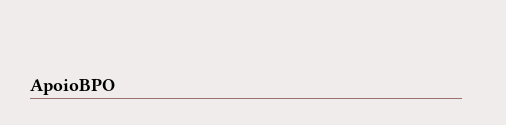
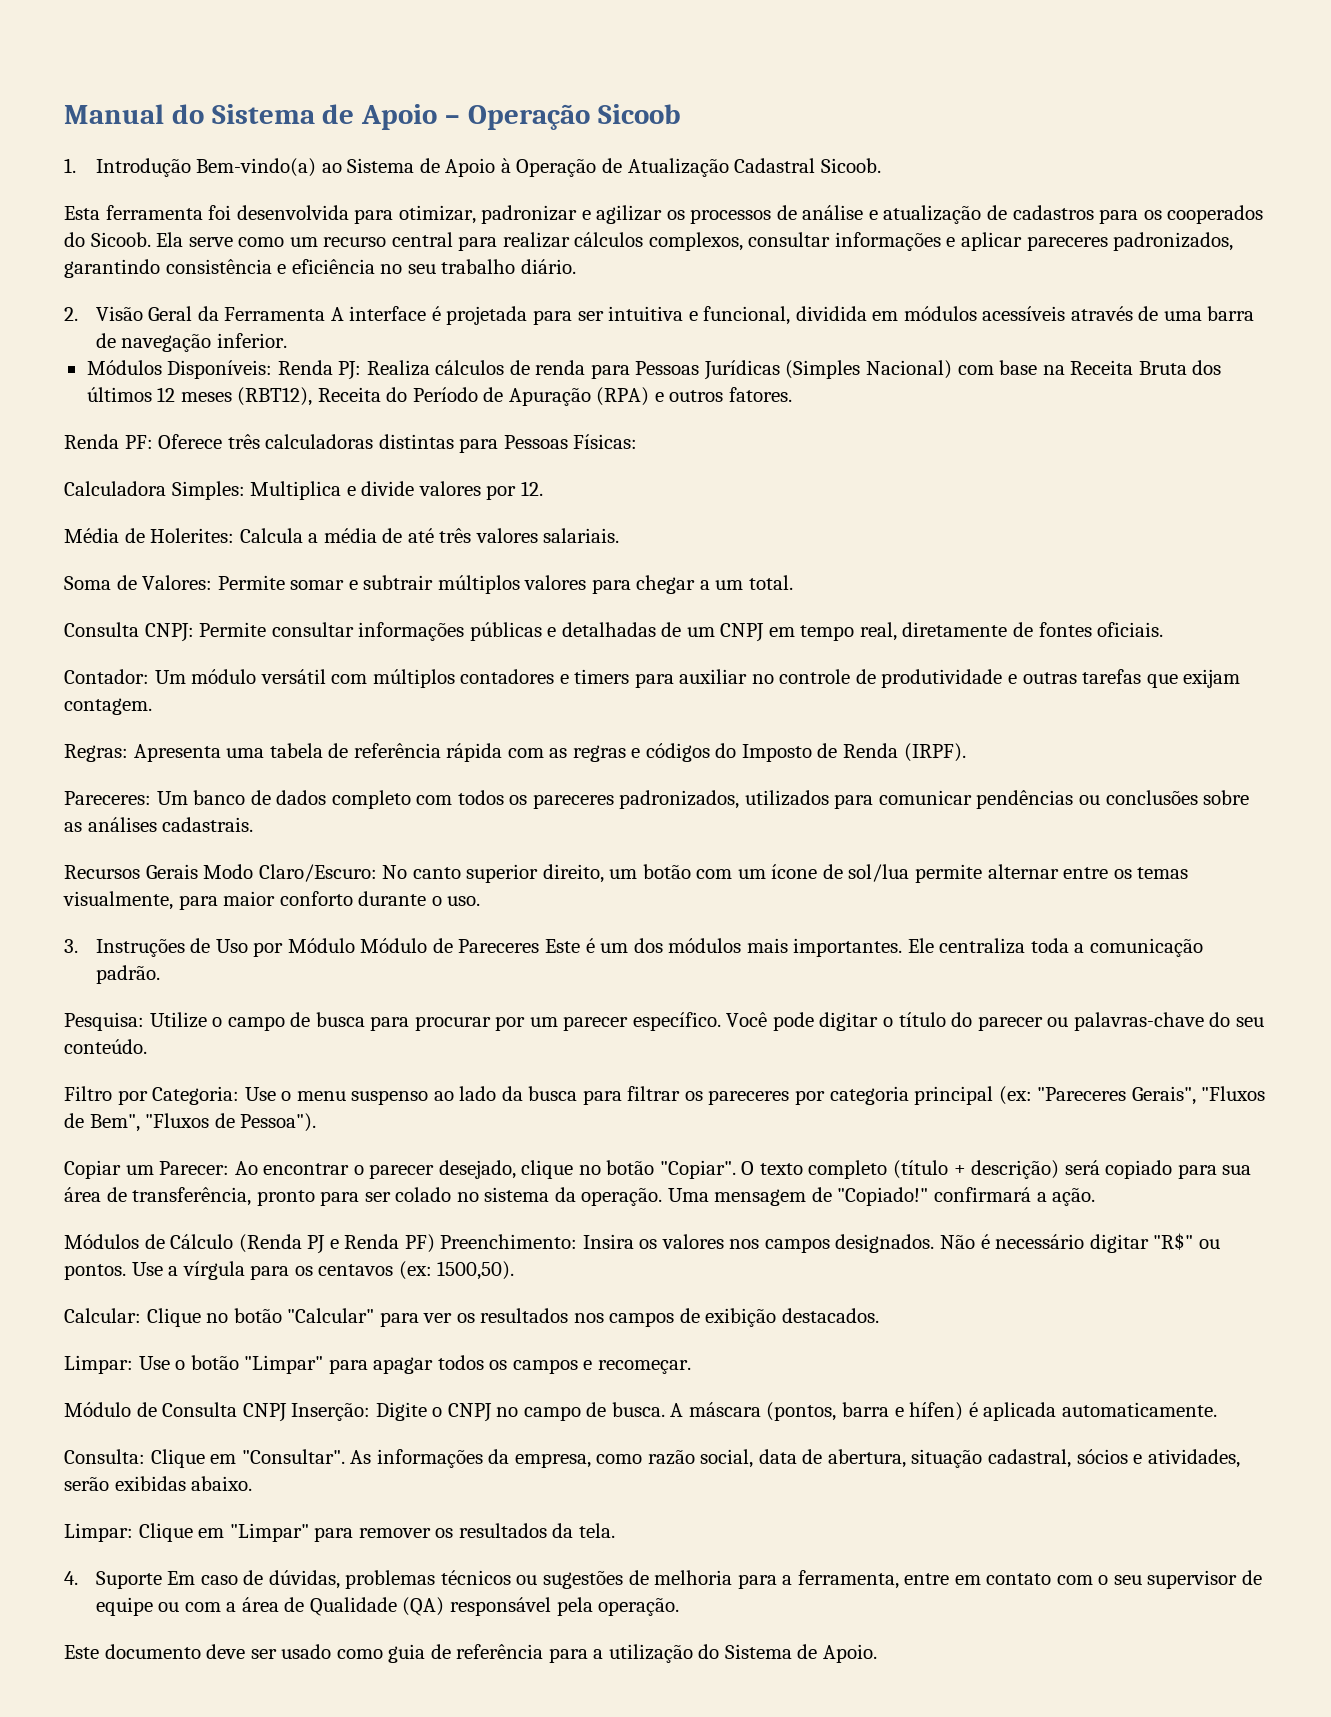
[30,78,115,95] ApoioBPO -> [64,104,680,130] [64,158,881,177] [64,205,1264,224] [64,232,1234,251] [64,259,576,278] [64,306,1255,325] [95,333,287,352] [86,360,1222,380] [86,387,792,406] [64,434,638,453] [64,481,543,500] [64,528,620,543] [64,575,793,594] [64,622,1164,642] [64,669,1241,688] [64,698,152,715] [64,743,966,762] [64,790,1250,809] [64,817,254,832] [64,864,1189,883] [63,891,481,910] [64,938,1203,957] [95,965,160,984] [64,1012,1264,1031] [64,1039,147,1054] [64,1086,1266,1105] [64,1113,317,1132] [64,1160,1252,1179] [64,1187,1096,1206] [64,1233,1220,1254] [64,1261,515,1280] [64,1308,879,1327] [64,1355,691,1374] [64,1402,1217,1422] [64,1449,1240,1468] [64,1476,253,1491] [64,1523,615,1542] [64,1570,1262,1589] [95,1597,680,1616] [64,1644,878,1663] Manual do Sistema de Apoio – Operação Sicoob // 1. Introdução Bem-vindo(a) ao Sistema de Apoio à Operação de Atualização Cadastral Sicoob. // Esta ferramenta foi desenvolvida para otimizar, padronizar e agilizar os processos de análise e atualização de cadastros para os cooperados do Sicoob. Ela serve como um recurso central para realizar cálculos complexos, consultar informações e aplicar pareceres padronizados, garantindo consistência e eficiência no seu trabalho diário. // 2. Visão Geral da Ferramenta A interface é projetada para ser intuitiva e funcional, dividida em módulos acessíveis através de uma barra de navegação inferior. // Módulos Disponíveis: Renda PJ: Realiza cálculos de renda para Pessoas Jurídicas (Simples Nacional) com base na Receita Bruta dos últimos 12 meses (RBT12), Receita do Período de Apuração (RPA) e outros fatores. // Renda PF: Oferece três calculadoras distintas para Pessoas Físicas: // Calculadora Simples: Multiplica e divide valores por 12. // Média de Holerites: Calcula a média de até três valores salariais. // Soma de Valores: Permite somar e subtrair múltiplos valores para chegar a um total. // Consulta CNPJ: Permite consultar informações públicas e detalhadas de um CNPJ em tempo real, diretamente de fontes oficiais. // Contador: Um módulo versátil com múltiplos contadores e timers para auxiliar no controle de produtividade e outras tarefas que exijam contagem. // Regras: Apresenta uma tabela de referência rápida com as regras e códigos do Imposto de Renda (IRPF). // Pareceres: Um banco de dados completo com todos os pareceres padronizados, utilizados para comunicar pendências ou conclusões sobre as análises cadastrais. // Recursos Gerais Modo Claro/Escuro: No canto superior direito, um botão com um ícone de sol/lua permite alternar entre os temas visualmente, para maior conforto durante o uso. // 3. Instruções de Uso por Módulo Módulo de Pareceres Este é um dos módulos mais importantes. Ele centraliza toda a comunicação padrão. // Pesquisa: Utilize o campo de busca para procurar por um parecer específico. Você pode digitar o título do parecer ou palavras-chave do seu conteúdo. // Filtro por Categoria: Use o menu suspenso ao lado da busca para filtrar os pareceres por categoria principal (ex: "Pareceres Gerais", "Fluxos de Bem", "Fluxos de Pessoa"). // Copiar um Parecer: Ao encontrar o parecer desejado, clique no botão "Copiar". O texto completo (título + descrição) será copiado para sua área de transferência, pronto para ser colado no sistema da operação. Uma mensagem de "Copiado!" confirmará a ação. // Módulos de Cálculo (Renda PJ e Renda PF) Preenchimento: Insira os valores nos campos designados. Não é necessário digitar "R$" ou pontos. Use a vírgula para os centavos (ex: 1500,50). // Calcular: Clique no botão "Calcular" para ver os resultados nos campos de exibição destacados. // Limpar: Use o botão "Limpar" para apagar todos os campos e recomeçar. // Módulo de Consulta CNPJ Inserção: Digite o CNPJ no campo de busca. A máscara (pontos, barra e hífen) é aplicada automaticamente. // Consulta: Clique em "Consultar". As informações da empresa, como razão social, data de abertura, situação cadastral, sócios e atividades, serão exibidas abaixo. // Limpar: Clique em "Limpar" para remover os resultados da tela. // 4. Suporte Em caso de dúvidas, problemas técnicos ou sugestões de melhoria para a ferramenta, entre em contato com o seu supervisor de equipe ou com a área de Qualidade (QA) responsável pela operação. // Este documento deve ser usado como guia de referência para a utilização do Sistema de Apoio.

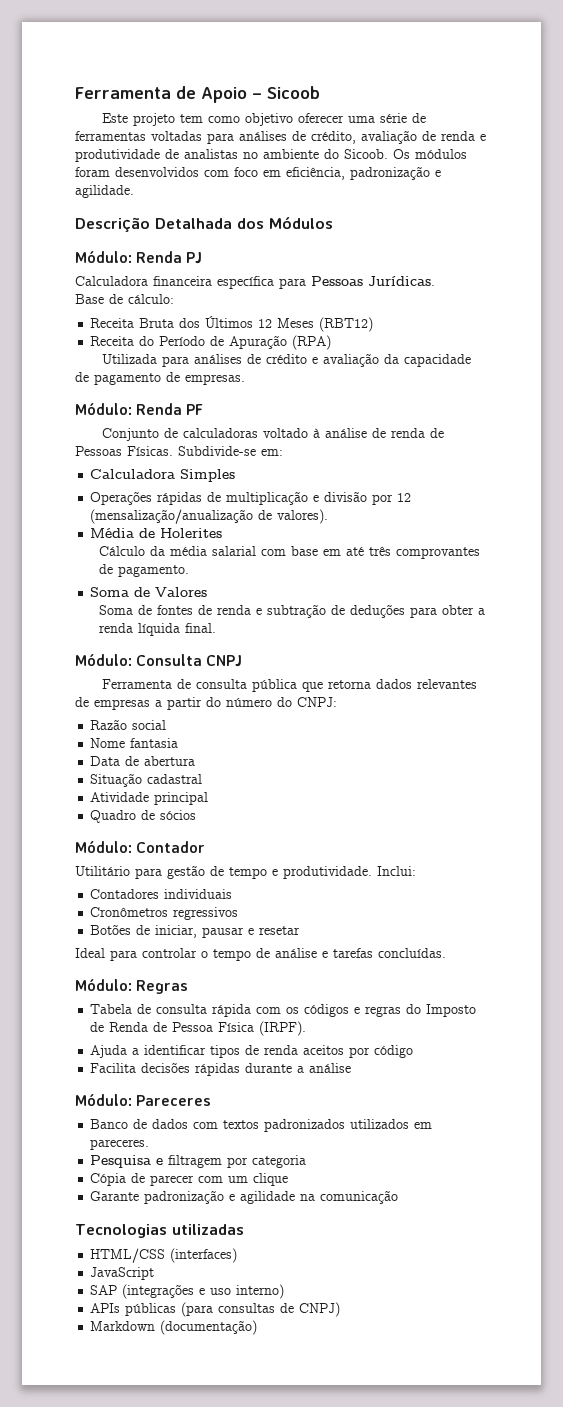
[64,104,315,124] Manual do Sistema -> [75,87,171,99] Ferramenta
[467,104,590,130] Operação -> (262, 96) none
[64,158,881,177] [64,205,1264,224] [64,232,1234,251] [64,259,576,278] [64,306,1255,325] [95,333,287,352] [86,360,1222,380] [86,387,313,406] 1. Introdução Bem-vindo(a) ao Sistema de Apoio à Operação de Atualização Cadastral Sicoob. // Esta ferramenta foi desenvolvida para otimizar, padronizar e agilizar os processos de análise e atualização de cadastros para os cooperados do Sicoob. Ela serve como um recurso central para realizar cálculos complexos, consultar informações e aplicar pareceres padronizados, garantindo consistência e eficiência no seu trabalho diário. // 2. Visão Geral da Ferramenta A interface é projetada para ser intuitiva e funcional, dividida em módulos acessíveis através de uma barra de navegação inferior. // Módulos Disponíveis: Renda PJ: Realiza cálculos de renda para Pessoas Jurídicas (Simples Nacional) com base na Receita Bruta dos últimos 12 meses (RBT12), -> [102,113,427,126] [75,130,486,144] [75,149,467,162] [75,166,441,180] [75,185,134,198] [75,217,333,232] [75,251,203,264] [75,276,435,289] [75,294,174,304] [90,315,374,332] Este projeto tem como objetivo oferecer uma série de ferramentas voltadas para análises de crédito, avaliação de renda e produtividade de analistas no ambiente do Sicoob. Os módulos foram desenvolvidos com foco em eficiência, padronização e agilidade. // Descrição Detalhada dos Módulos // Módulo: Renda PJ // Calculadora financeira específica para Pessoas Jurídicas. // Base de cálculo: // Receita Bruta dos Últimos 12 Meses (RBT12) //
[654,387,792,402] [64,434,638,453] [64,481,543,500] [64,528,620,543] [64,575,793,594] [64,622,1164,642] [64,669,1241,688] [64,698,152,715] [64,743,966,762] [64,790,1250,809] [64,817,254,832] [64,864,1189,883] [63,891,481,910] [64,938,1203,957] [95,965,160,984] [64,1012,1264,1031] [64,1039,147,1054] [64,1086,1266,1105] [64,1113,317,1132] [64,1160,1252,1179] [64,1187,1096,1206] [64,1233,1220,1254] [64,1261,515,1280] [64,1308,879,1327] [64,1355,691,1374] [64,1402,1217,1422] [64,1449,1240,1468] [64,1476,253,1491] [64,1523,615,1542] [64,1570,1262,1589] [95,1597,680,1616] [64,1644,878,1663] e outros fatores. // Renda PF: Oferece três calculadoras distintas para Pessoas Físicas: // Calculadora Simples: Multiplica e divide valores por 12. // Média de Holerites: Calcula a média de até três valores salariais. // Soma de Valores: Permite somar e subtrair múltiplos valores para chegar a um total. // Consulta CNPJ: Permite consultar informações públicas e detalhadas de um CNPJ em tempo real, diretamente de fontes oficiais. // Contador: Um módulo versátil com múltiplos contadores e timers para auxiliar no controle de produtividade e outras tarefas que exijam contagem. // Regras: Apresenta uma tabela de referência rápida com as regras e códigos do Imposto de Renda (IRPF). // Pareceres: Um banco de dados completo com todos os pareceres padronizados, utilizados para comunicar pendências ou conclusões sobre as análises cadastrais. // Recursos Gerais Modo Claro/Escuro: No canto superior direito, um botão com um ícone de sol/lua permite alternar entre os temas visualmente, para maior conforto durante o uso. // 3. Instruções de Uso por Módulo Módulo de Pareceres Este é um dos módulos mais importantes. Ele centraliza toda a comunicação padrão. // Pesquisa: Utilize o campo de busca para procurar por um parecer específico. Você pode digitar o título do parecer ou palavras-chave do seu conteúdo. // Filtro por Categoria: Use o menu suspenso ao lado da busca para filtrar os pareceres por categoria principal (ex: "Pareceres Gerais", "Fluxos de Bem", "Fluxos de Pessoa"). // Copiar um Parecer: Ao encontrar o parecer desejado, clique no botão "Copiar". O texto completo (título + descrição) será copiado para sua área de transferência, pronto para ser colado no sistema da operação. Uma mensagem de "Copiado!" confirmará a ação. // Módulos de Cálculo (Renda PJ e Renda PF) Preenchimento: Insira os valores nos campos designados. Não é necessário digitar "R$" ou pontos. Use a vírgula para os centavos (ex: 1500,50). // Calcular: Clique no botão "Calcular" para ver os resultados nos campos de exibição destacados. // Limpar: Use o botão "Limpar" para apagar todos os campos e recomeçar. // Módulo de Consulta CNPJ Inserção: Digite o CNPJ no campo de busca. A máscara (pontos, barra e hífen) é aplicada automaticamente. // Consulta: Clique em "Consultar". As informações da empresa, como razão social, data de abertura, situação cadastral, sócios e atividades, serão exibidas abaixo. // Limpar: Clique em "Limpar" para remover os resultados da tela. // 4. Suporte Em caso de dúvidas, problemas técnicos ou sugestões de melhoria para a ferramenta, entre em contato com o seu supervisor de equipe ou com a área de Qualidade (QA) responsável pela operação. // Este documento deve ser usado como guia de referência para a utilização do Sistema de Apoio. -> [102,353,472,367] [75,372,245,385] [75,403,204,415] [102,428,445,441] [75,446,283,456] [90,469,236,482] [90,491,412,505] [90,509,329,524] [90,528,223,538] [99,546,481,559] [99,564,190,577] [90,587,208,597] [99,604,486,618] [99,623,217,636] [75,654,243,667] [102,679,478,692] [75,697,337,710] [90,719,167,730] [90,738,179,748] [90,756,196,766] [90,773,203,787] [90,792,209,805] [90,810,197,823] [75,841,206,853] [75,865,416,879] [90,889,233,899] [90,907,239,920] [90,924,301,938] [75,948,446,961] [75,979,189,994] [90,1004,477,1017] [90,1021,307,1036] [90,1045,414,1058] [90,1062,352,1076] [75,1094,212,1106] [90,1119,433,1132] [90,1139,150,1150] [90,1155,307,1168] [90,1173,289,1186] [90,1190,399,1204] [75,1224,244,1238] [90,1248,238,1263] [90,1267,155,1280] [90,1284,285,1299] [90,1302,341,1317] [90,1320,258,1335] // Utilizada para análises de crédito e avaliação da capacidade de pagamento de empresas. // Módulo: Renda PF // Conjunto de calculadoras voltado à análise de renda de Pessoas Físicas. Subdivide-se em: // Calculadora Simples // Operações rápidas de multiplicação e divisão por 12 (mensalização/anualização de valores). // Média de Holerites // Cálculo da média salarial com base em até três comprovantes de pagamento. // Soma de Valores // Soma de fontes de renda e subtração de deduções para obter a renda líquida final. // Módulo: Consulta CNPJ // Ferramenta de consulta pública que retorna dados relevantes de empresas a partir do número do CNPJ: // Razão social // Nome fantasia // Data de abertura // Situação cadastral // Atividade principal // Quadro de sócios // Módulo: Contador // Utilitário para gestão de tempo e produtividade. Inclui: // Contadores individuais // Cronômetros regressivos // Botões de iniciar, pausar e resetar // Ideal para controlar o tempo de análise e tarefas concluídas. // Módulo: Regras // Tabela de consulta rápida com os códigos e regras do Imposto de Renda de Pessoa Física (IRPF). // Ajuda a identificar tipos de renda aceitos por código // Facilita decisões rápidas durante a análise // Módulo: Pareceres // Banco de dados com textos padronizados utilizados em pareceres. // Pesquisa e filtragem por categoria // Cópia de parecer com um clique // Garante padronização e agilidade na comunicação // Tecnologias utilizadas // HTML/CSS (interfaces) // JavaScript // SAP (integrações e uso interno) // APIs públicas (para consultas de CNPJ) // Markdown (documentação)

